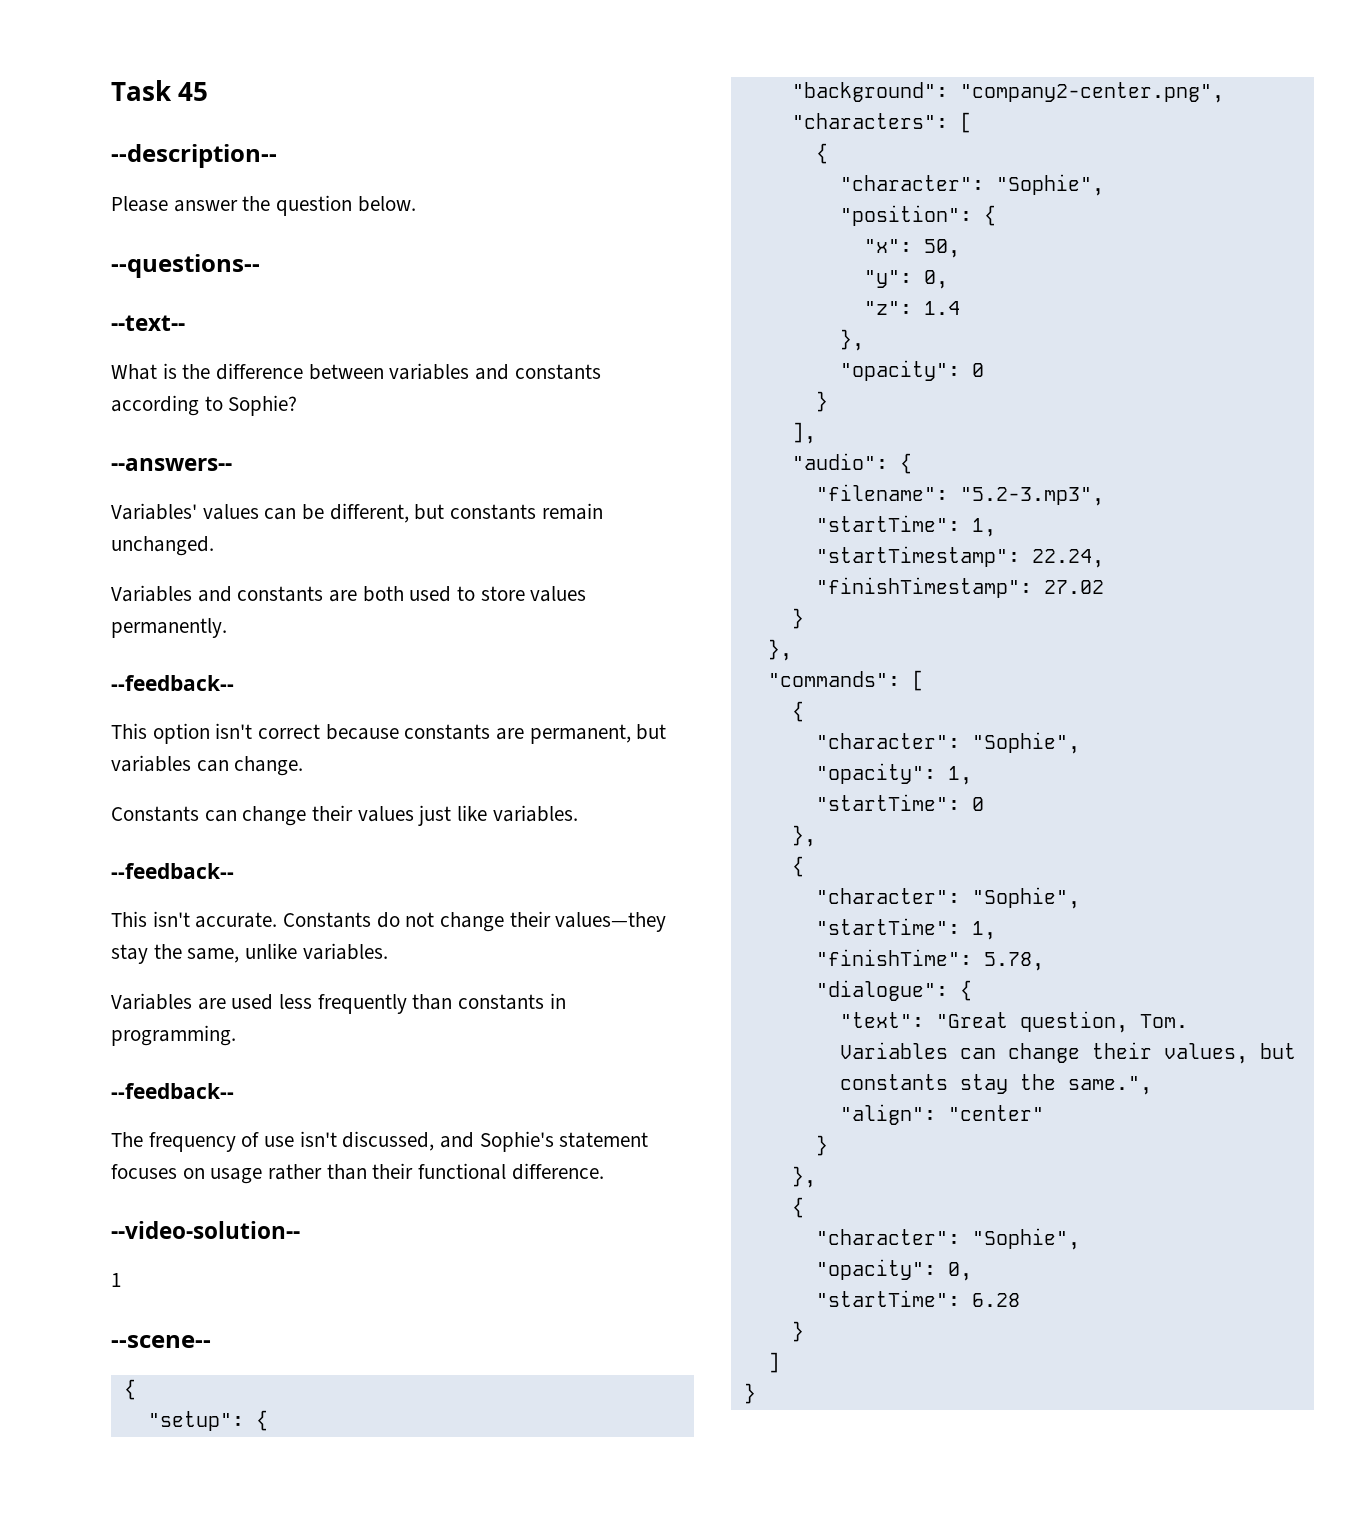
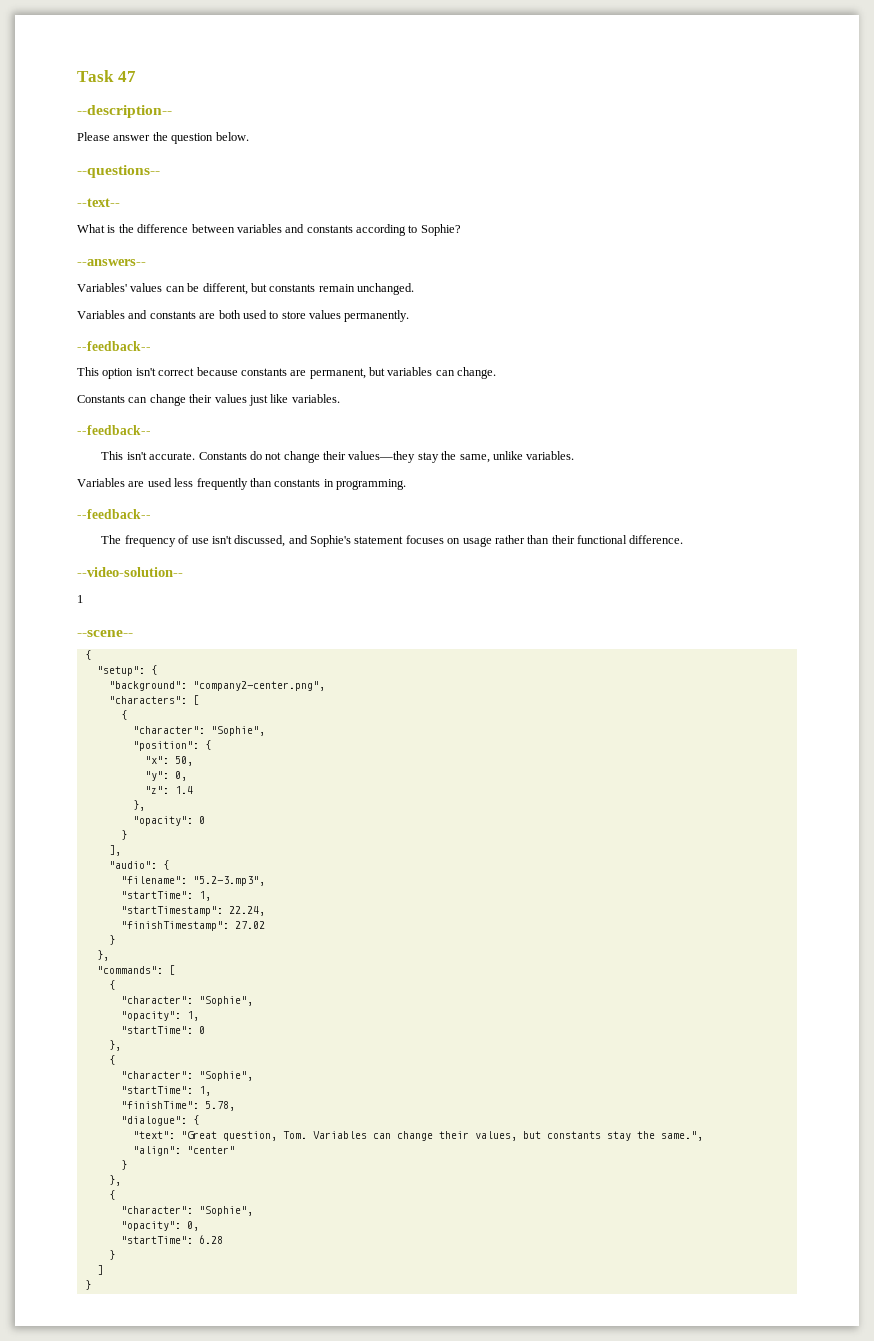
[178,82,209,101] 45 -> [117,71,136,82] 47

